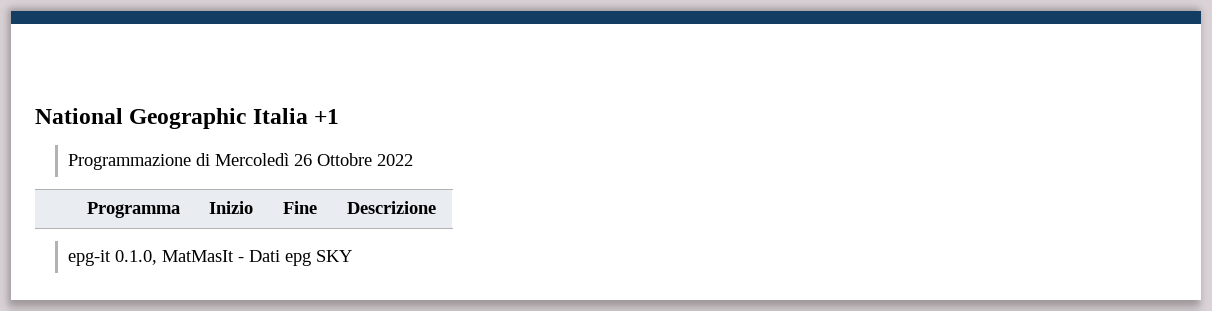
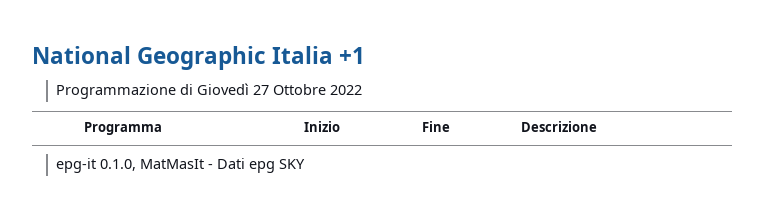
[214,153,312,166] Mercoledì 26 -> [197,83,270,95] Giovedì 27

